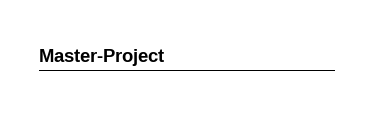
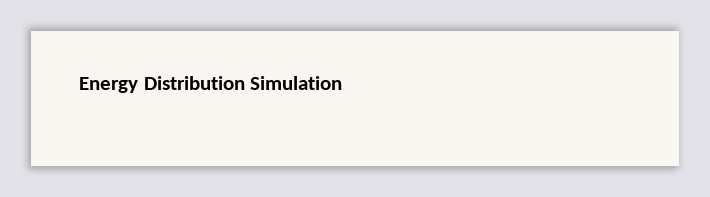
[39,49,164,66] Master-Project -> [79,76,343,93] Energy Distribution Simulation

